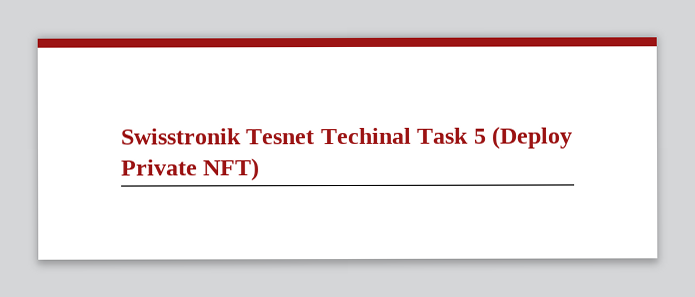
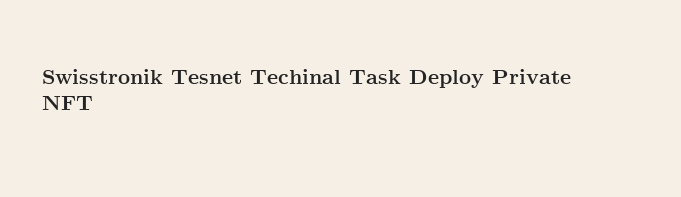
[472,126,574,150] [121,158,261,182] 5 (Deploy Private NFT) -> [409,69,571,88] [42,95,93,110] Deploy Private NFT

